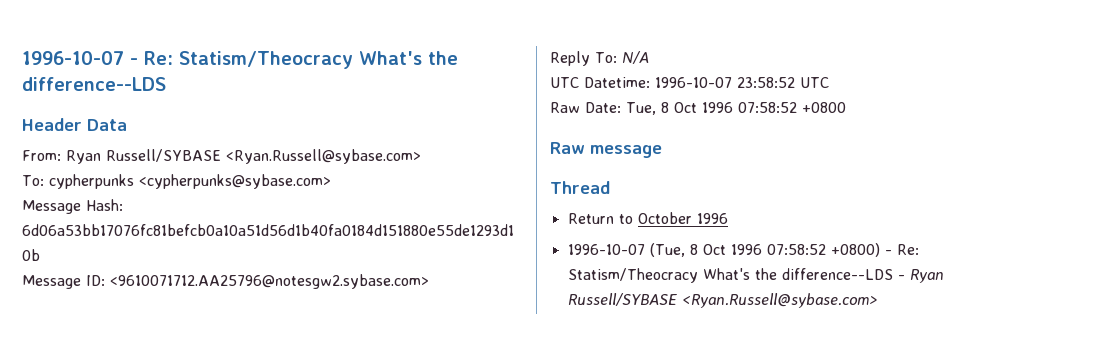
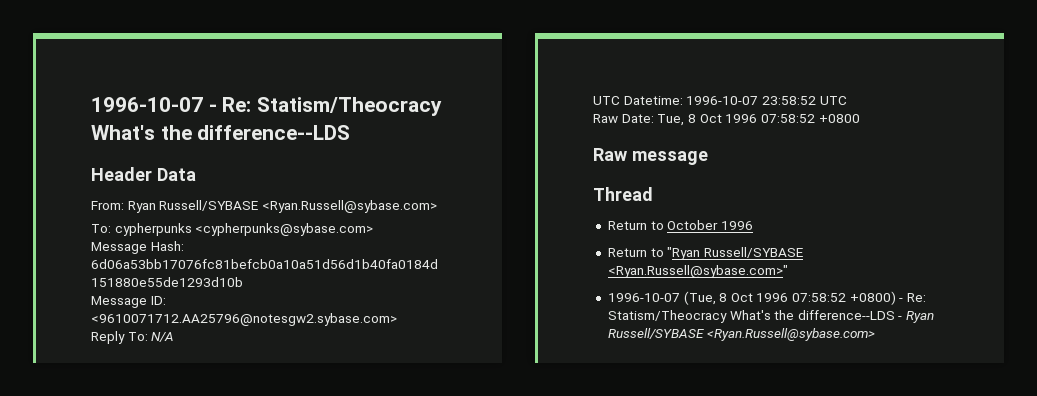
(728, 218) none -> [607,247,803,260] [607,265,788,278] // Return to "Ryan Russell/SYBASE <Ryan.Russell@sybase.com>"

